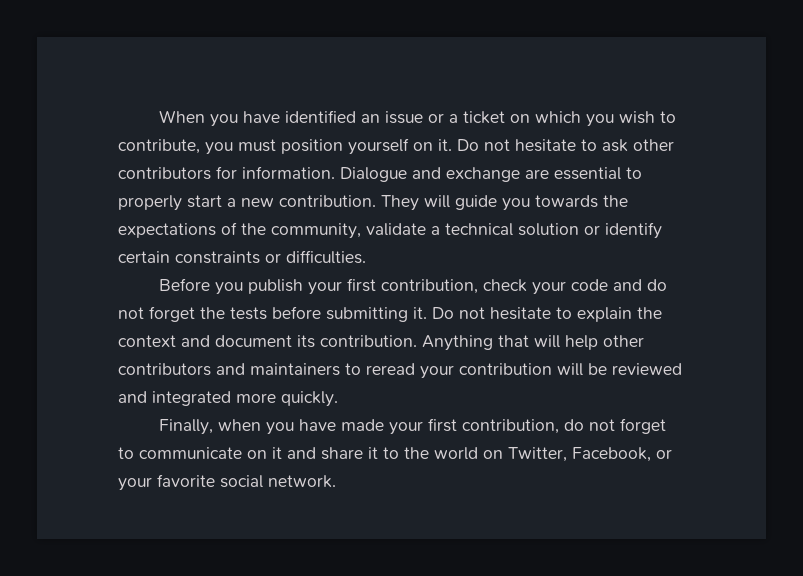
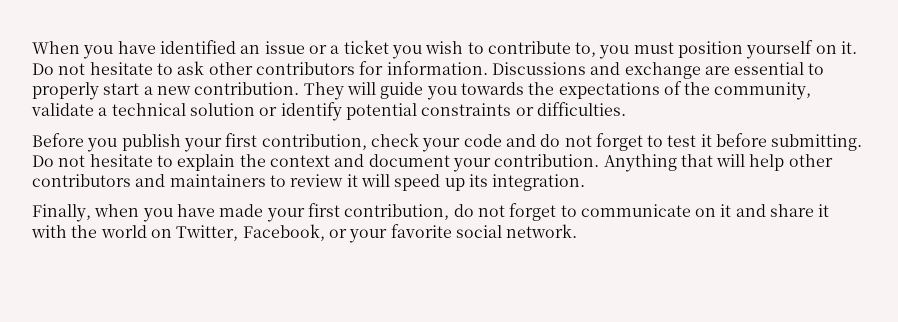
[510,111,582,123] on which -> (389, 47) none
[118,139,200,154] contribute, -> [487,41,597,57] contribute to,
[340,167,407,182] Dialogue -> [491,62,586,75] Discussions
[118,251,170,263] certain -> [345,103,417,120] potential
[200,306,427,322] the tests before submitting it. -> [647,133,863,151] to test it before submitting.
[297,335,315,348] its -> [452,158,491,172] your
[366,363,682,379] [118,391,338,407] reread your contribution will be reviewed and integrated more quickly. -> [290,174,586,191] review it will speed up its integration.
[383,447,399,459] to -> [31,225,67,238] with

